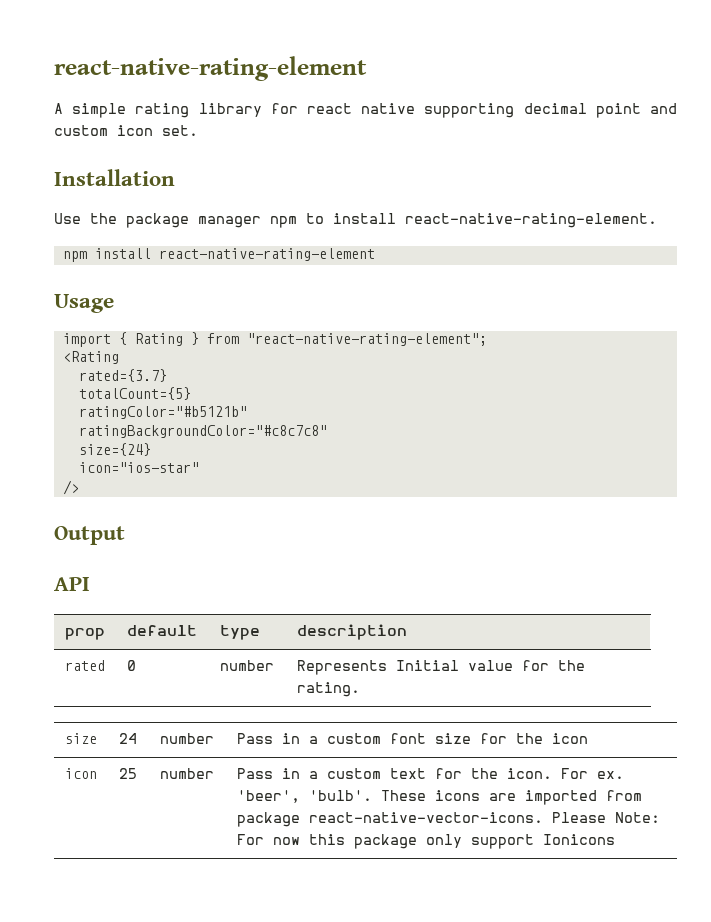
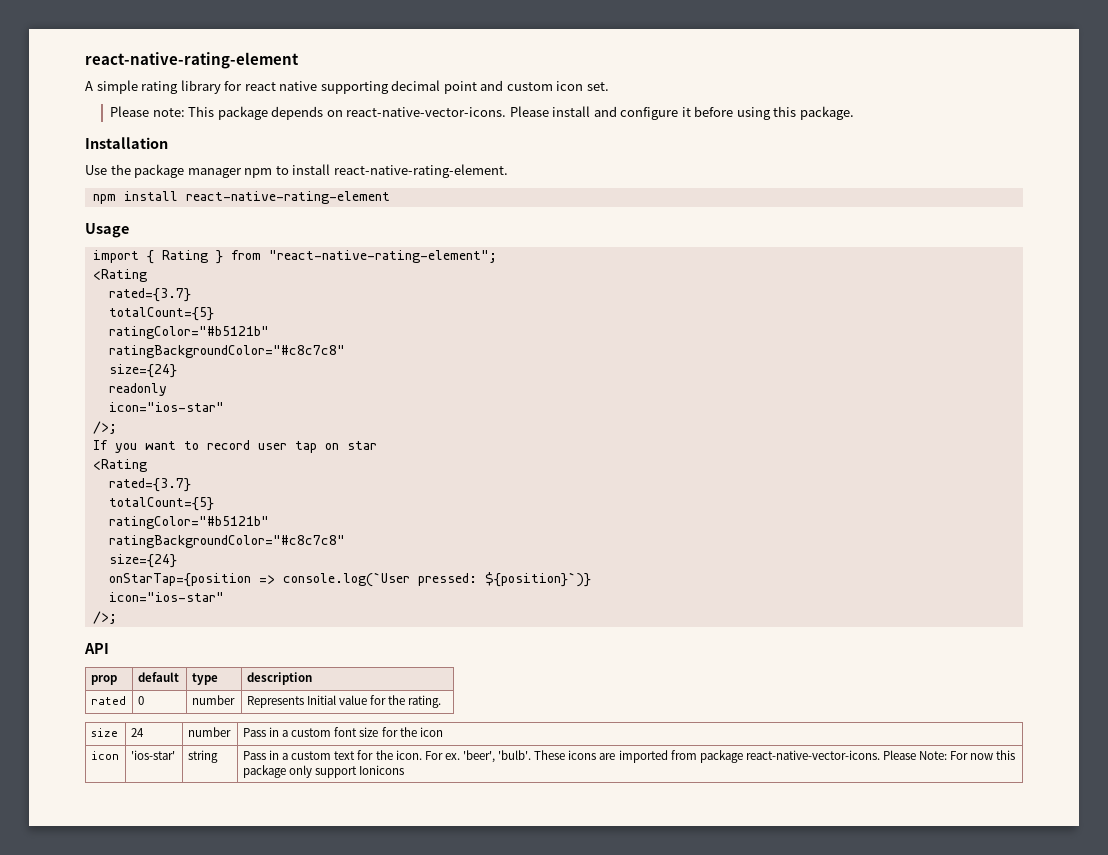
(198, 130) none -> [110,106,854,120] // Please note: This package depends on react-native-vector-icons. Please install and configure it before using this package.
[78,462,199,473] [62,480,79,495] [54,526,125,545] // icon="ios-star" // /> // Output -> [108,383,167,396] [108,402,224,412] [92,421,117,434] [92,440,377,453] [92,459,147,472] [108,478,191,492] [108,497,214,511] [108,516,269,529] [108,535,345,548] [108,554,177,568] [108,572,591,587] [108,592,224,602] [92,611,117,624] // readonly // icon="ios-star" // />; // If you want to record user tap on star // <Rating // rated={3.7} // totalCount={5} // ratingColor="#b5121b" // ratingBackgroundColor="#c8c7c8" // size={24} // onStarTap={position => console.log(`User pressed: ${position}`)} // icon="ios-star" // />;
[118,768,137,779] [159,768,214,779] 25 | number -> [130,750,175,760] [187,750,218,763] 'ios-star' | string

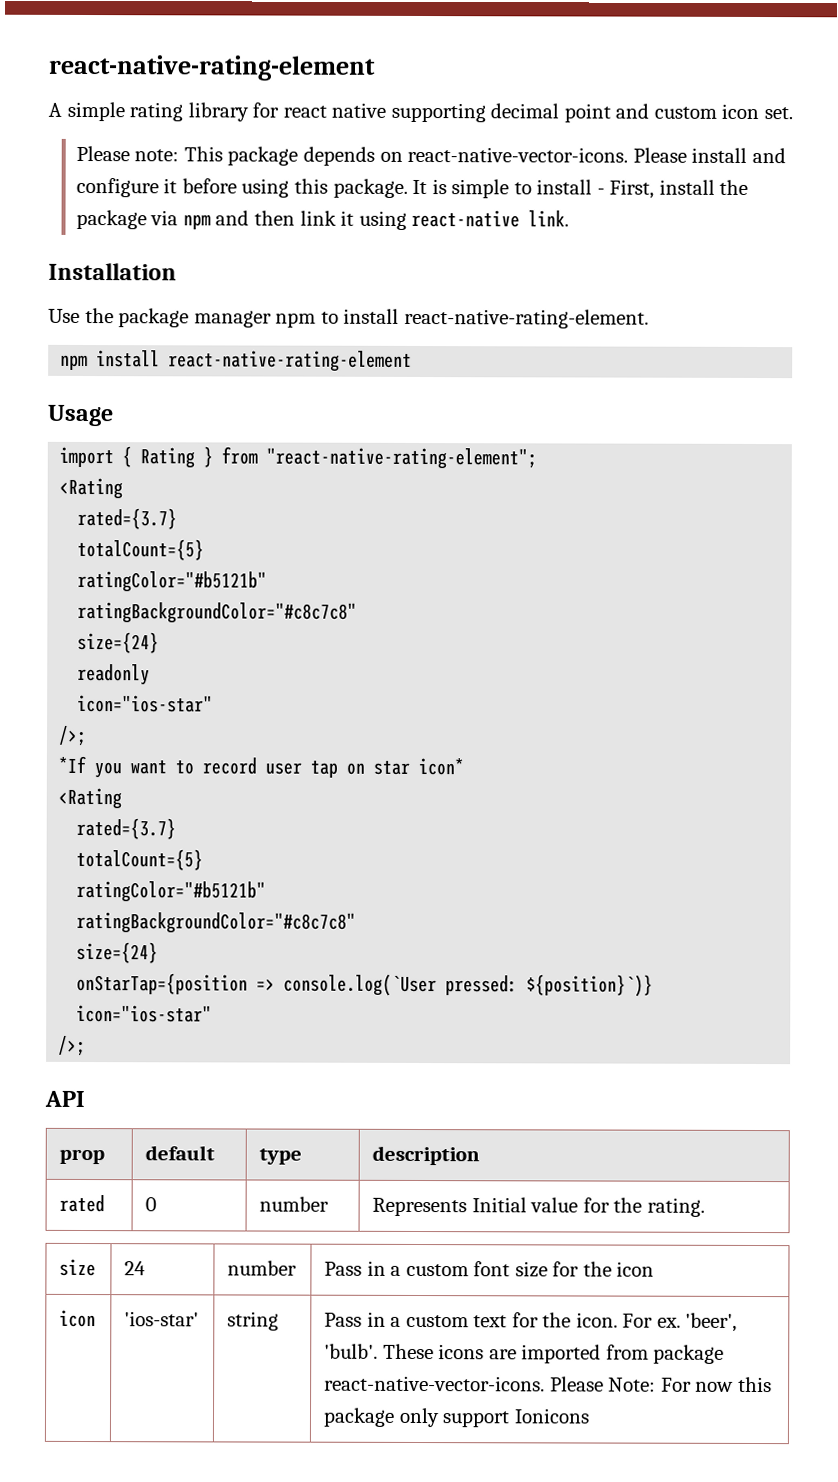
(854, 113) none -> [412,179,749,199] [75,209,570,230] It is simple to install - First, install the package via npm and then link it using react-native link.
[92,440,108,450] If -> [58,755,87,774] *If
(377, 445) none -> [418,757,465,776] icon*

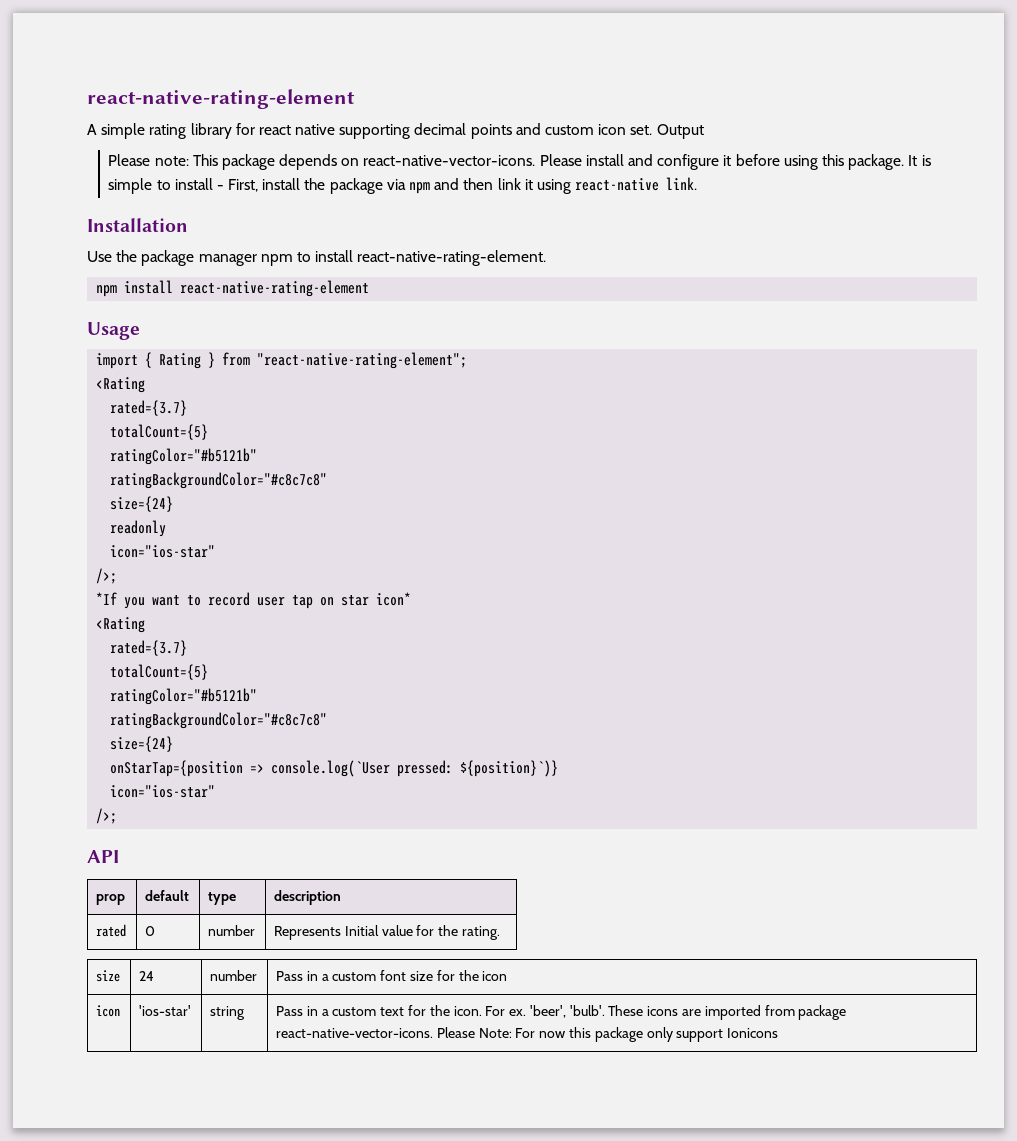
[563,103,611,123] point -> [470,124,512,139] points
(793, 113) none -> [656,124,704,139] Output

